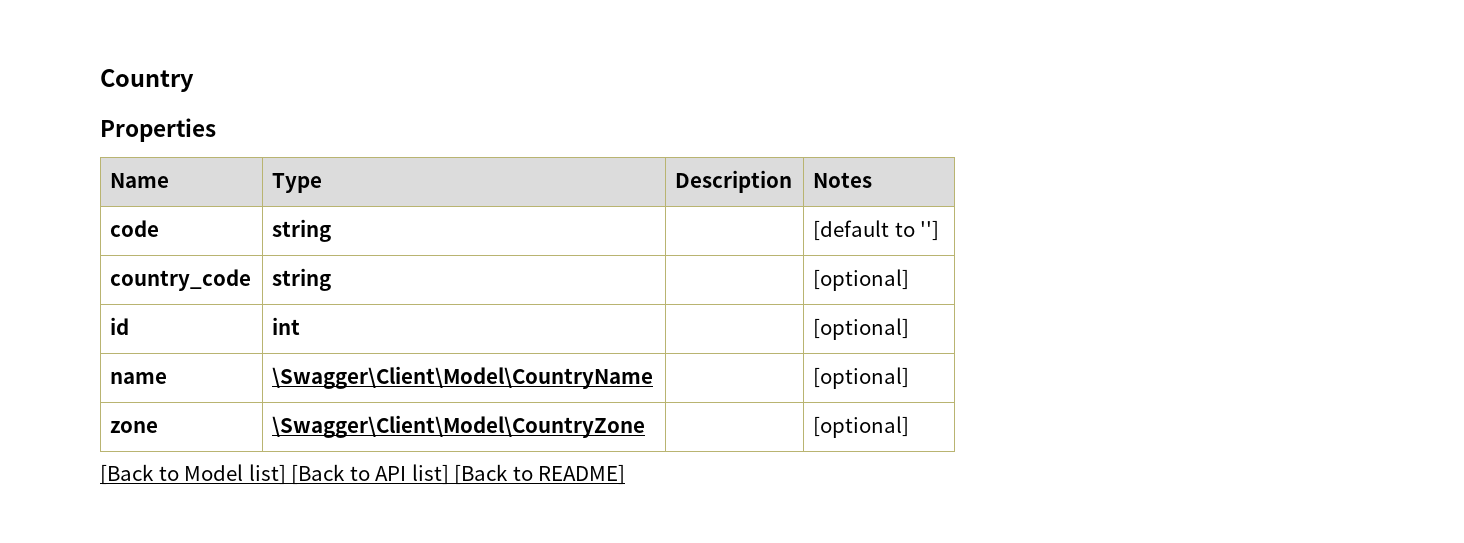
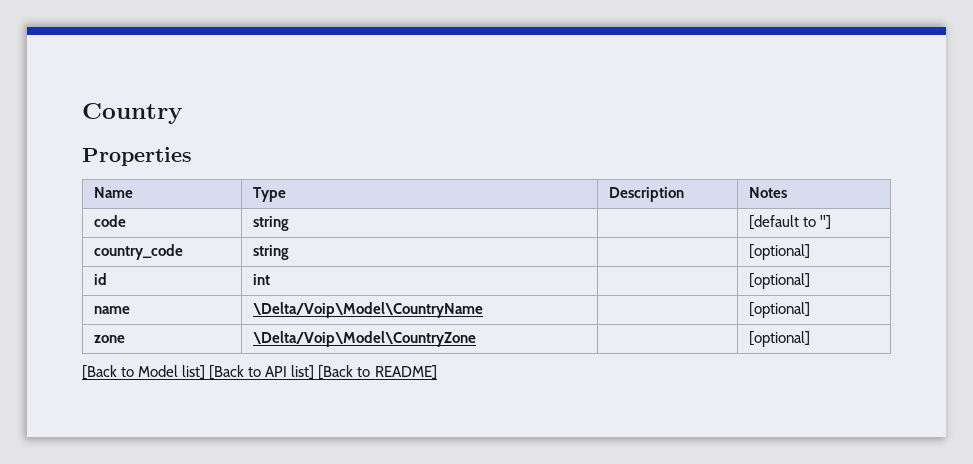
[272,366,654,389] \Swagger\Client\Model\CountryName -> [252,302,483,318] \Delta/Voip\Model\CountryName
[272,415,646,438] \Swagger\Client\Model\CountryZone -> [252,331,476,347] \Delta/Voip\Model\CountryZone

